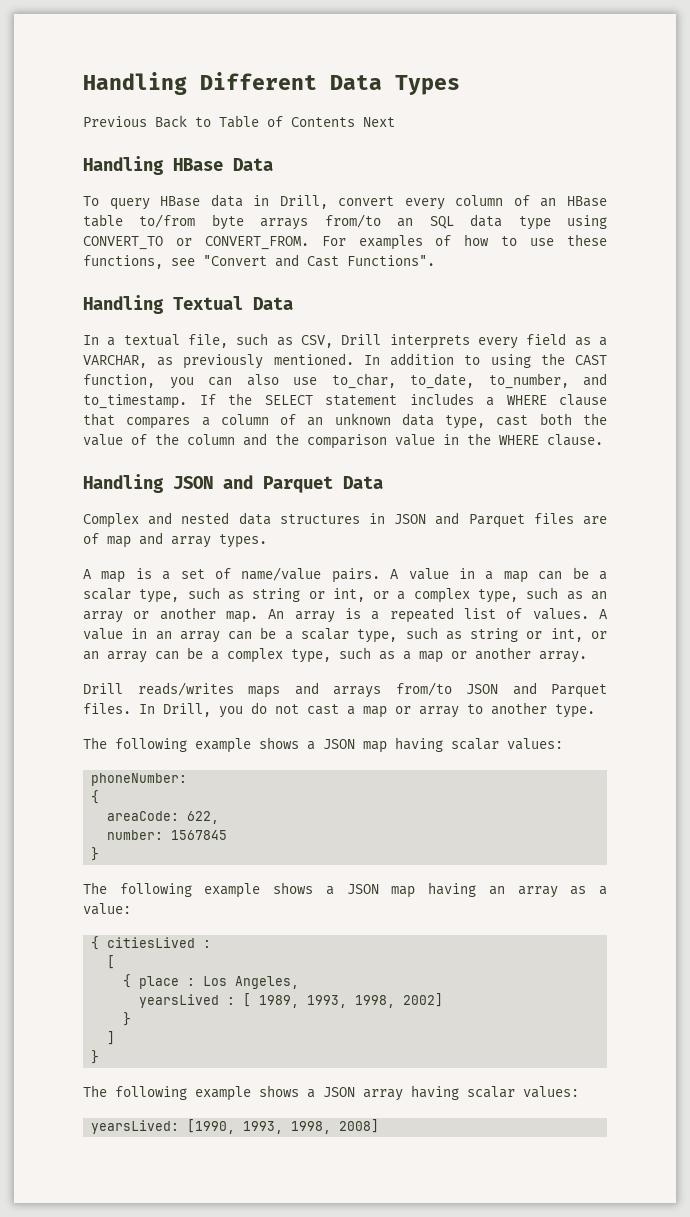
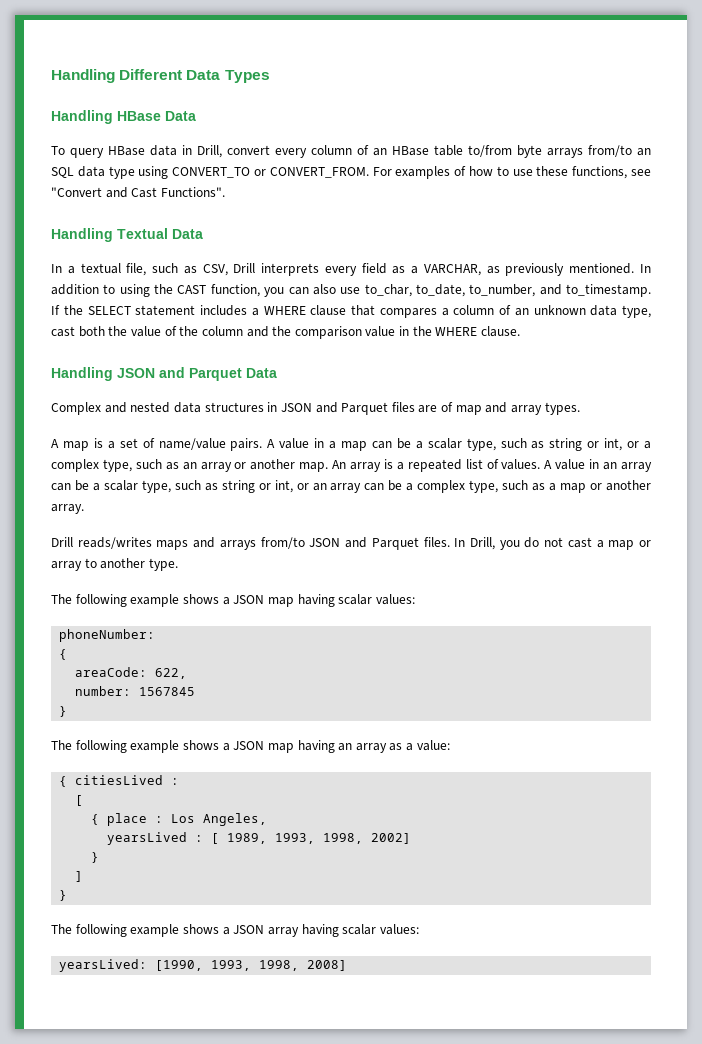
[83,115,395,128] // Previous Back to Table of Contents Next -> (270, 76) none

